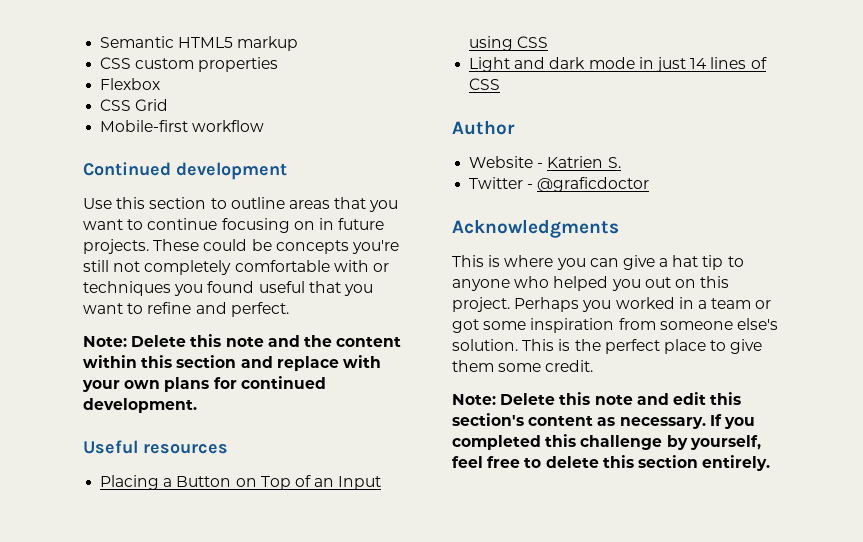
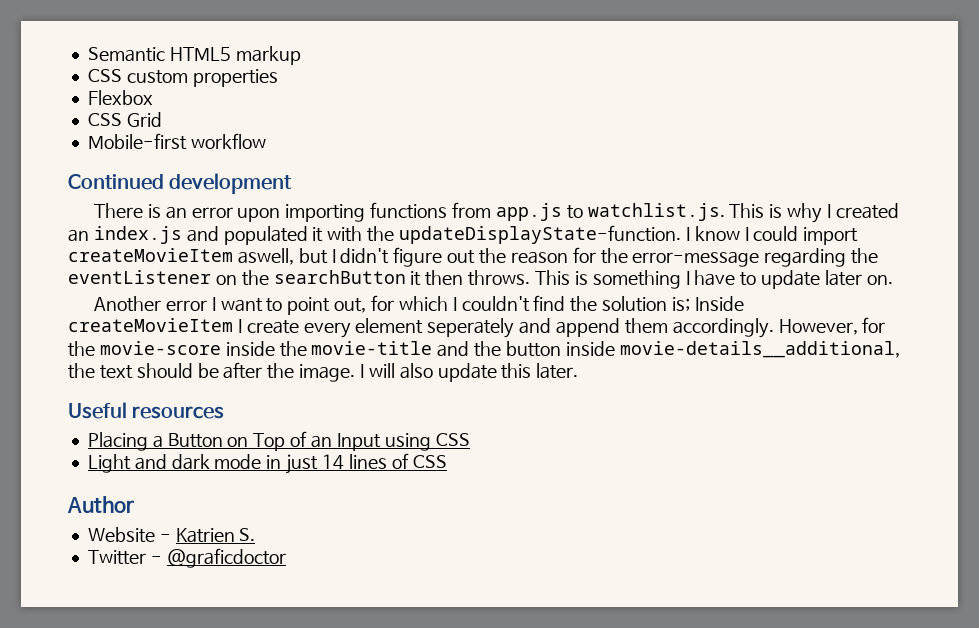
[83,197,399,212] [83,218,385,233] [83,239,399,254] [83,260,389,275] [83,281,373,296] [83,302,289,317] [83,334,402,347] [83,355,381,371] [82,376,326,392] [83,398,197,413] Use this section to outline areas that you want to continue focusing on in future projects. These could be concepts you're still not completely comfortable with or techniques you found useful that you want to refine and perfect. // Note: Delete this note and the content within this section and replace with your own plans for continued development. -> [94,202,899,223] [68,225,859,245] [68,247,879,267] [68,270,893,289] [94,295,744,315] [68,317,886,338] [68,341,900,358] [68,362,579,382] There is an error upon importing functions from app.js to watchlist.js. This is why I created an index.js and populated it with the updateDisplayState-function. I know I could import createMovieItem aswell, but I didn't figure out the reason for the error-message regarding the eventListener on the searchButton it then throws. This is something I have to update later on. // Another error I want to point out, for which I couldn't find the solution is; Inside createMovieItem I create every element seperately and append them accordingly. However, for the movie-score inside the movie-title and the button inside movie-details__additional, the text should be after the image. I will also update this later.
[452,219,619,238] [452,255,744,270] [452,276,730,291] [452,297,772,312] [452,318,778,333] [452,339,763,354] [452,360,594,372] [452,392,742,405] [452,413,755,429] [452,434,761,450] [452,455,771,471] // Acknowledgments // This is where you can give a hat tip to anyone who helped you out on this project. Perhaps you worked in a team or got some inspiration from someone else's solution. This is the perfect place to give them some credit. // Note: Delete this note and edit this section's content as necessary. If you completed this challenge by yourself, feel free to delete this section entirely. -> (286, 558) none

